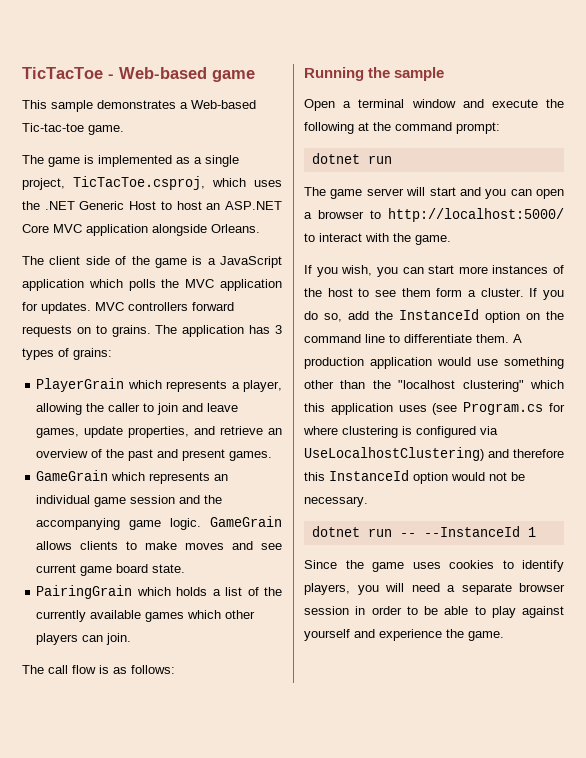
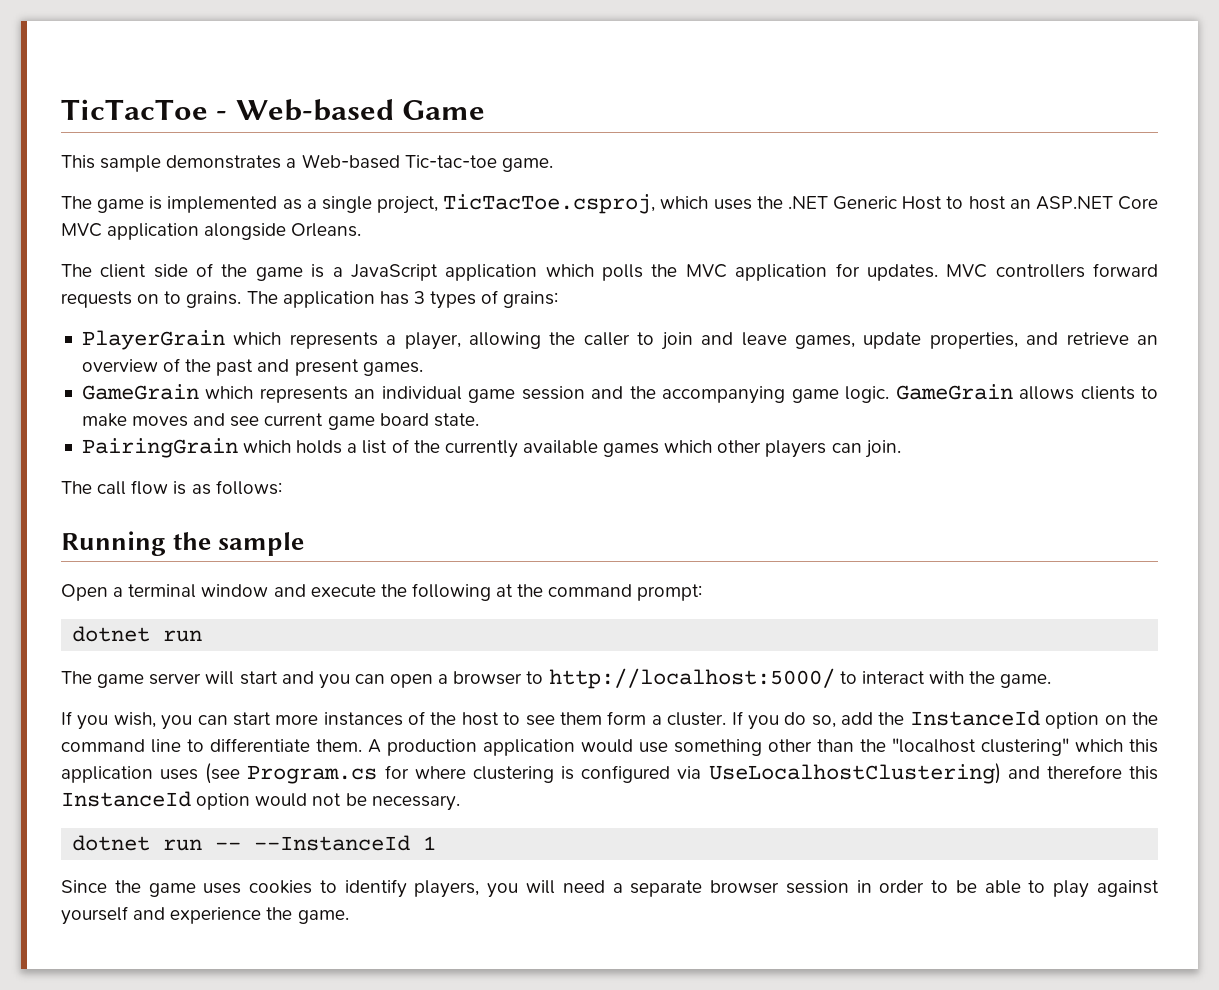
[212,70,255,82] game -> [402,100,486,120] Game

